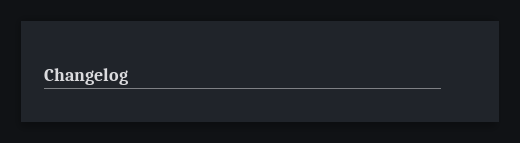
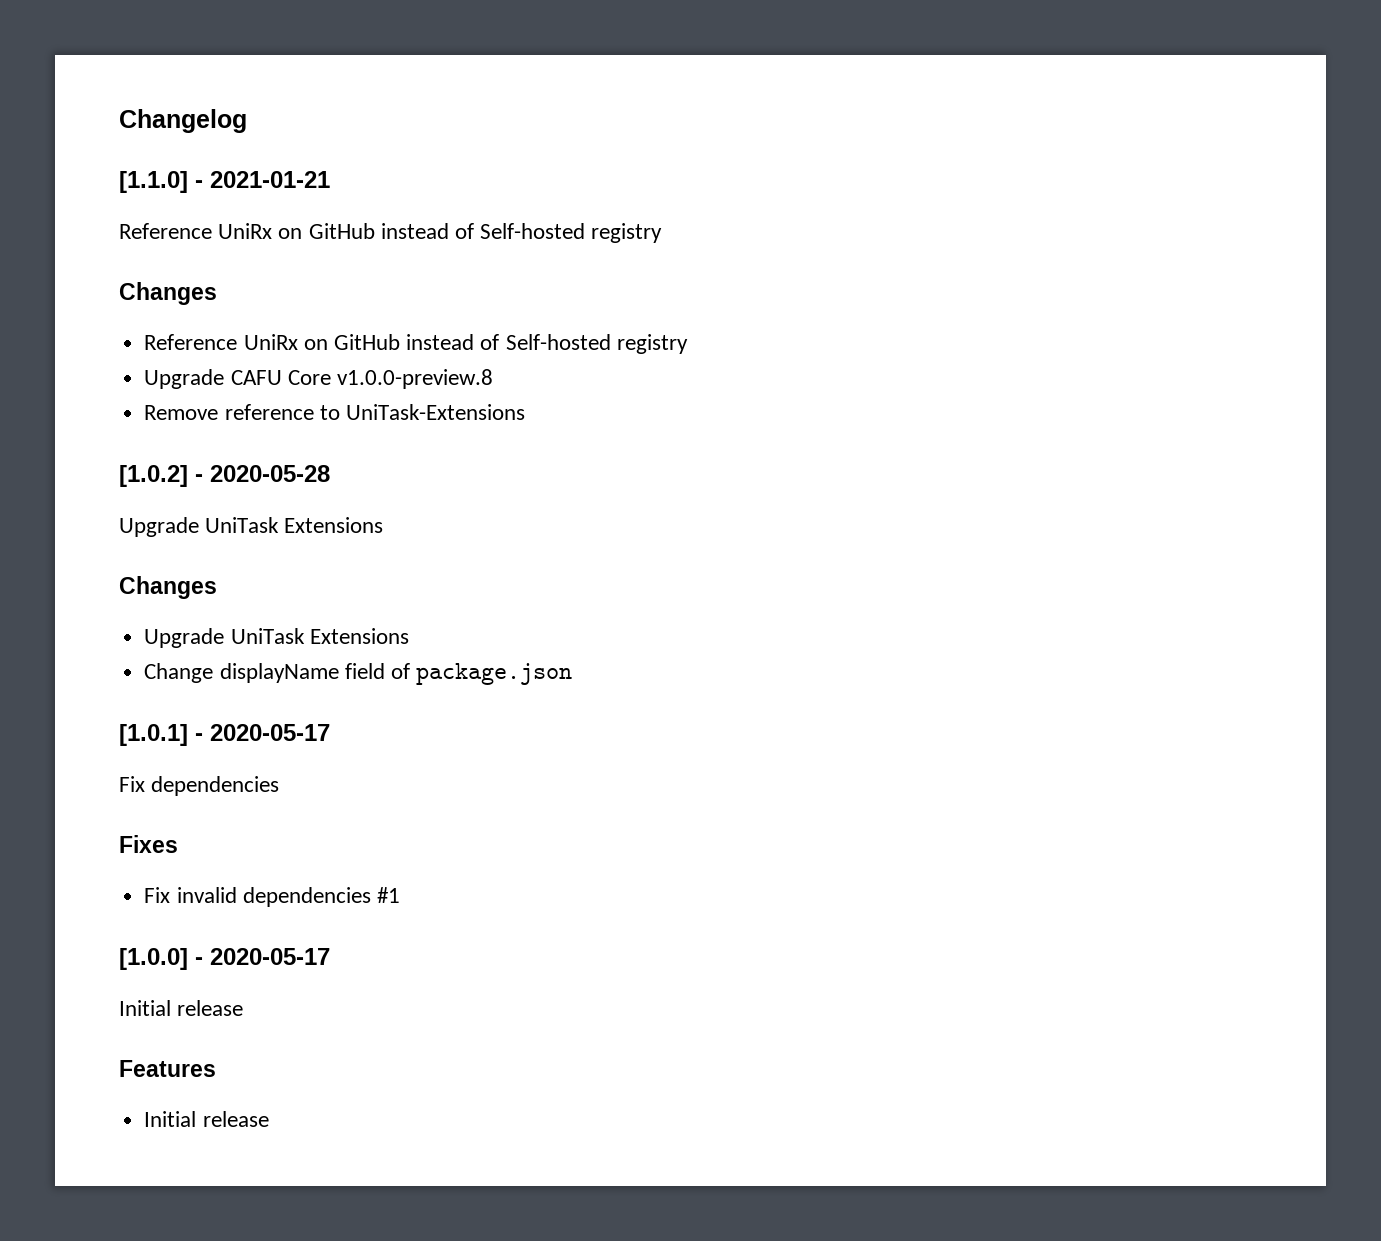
(128, 76) none -> [119,171,330,193] [119,223,663,243] [119,282,217,305] [144,334,688,354] [144,369,493,389] [144,404,525,420] [119,465,330,487] [119,517,384,537] [119,576,217,599] [144,628,409,648] [144,663,573,685] [119,724,330,746] [119,776,280,796] [119,835,178,853] [144,887,400,907] [119,948,330,970] [119,1000,244,1016] [119,1060,216,1077] [144,1111,269,1127] // [1.1.0] - 2021-01-21 // Reference UniRx on GitHub instead of Self-hosted registry // Changes // Reference UniRx on GitHub instead of Self-hosted registry // Upgrade CAFU Core v1.0.0-preview.8 // Remove reference to UniTask-Extensions // [1.0.2] - 2020-05-28 // Upgrade UniTask Extensions // Changes // Upgrade UniTask Extensions // Change displayName field of package.json // [1.0.1] - 2020-05-17 // Fix dependencies // Fixes // Fix invalid dependencies #1 // [1.0.0] - 2020-05-17 // Initial release // Features // Initial release

